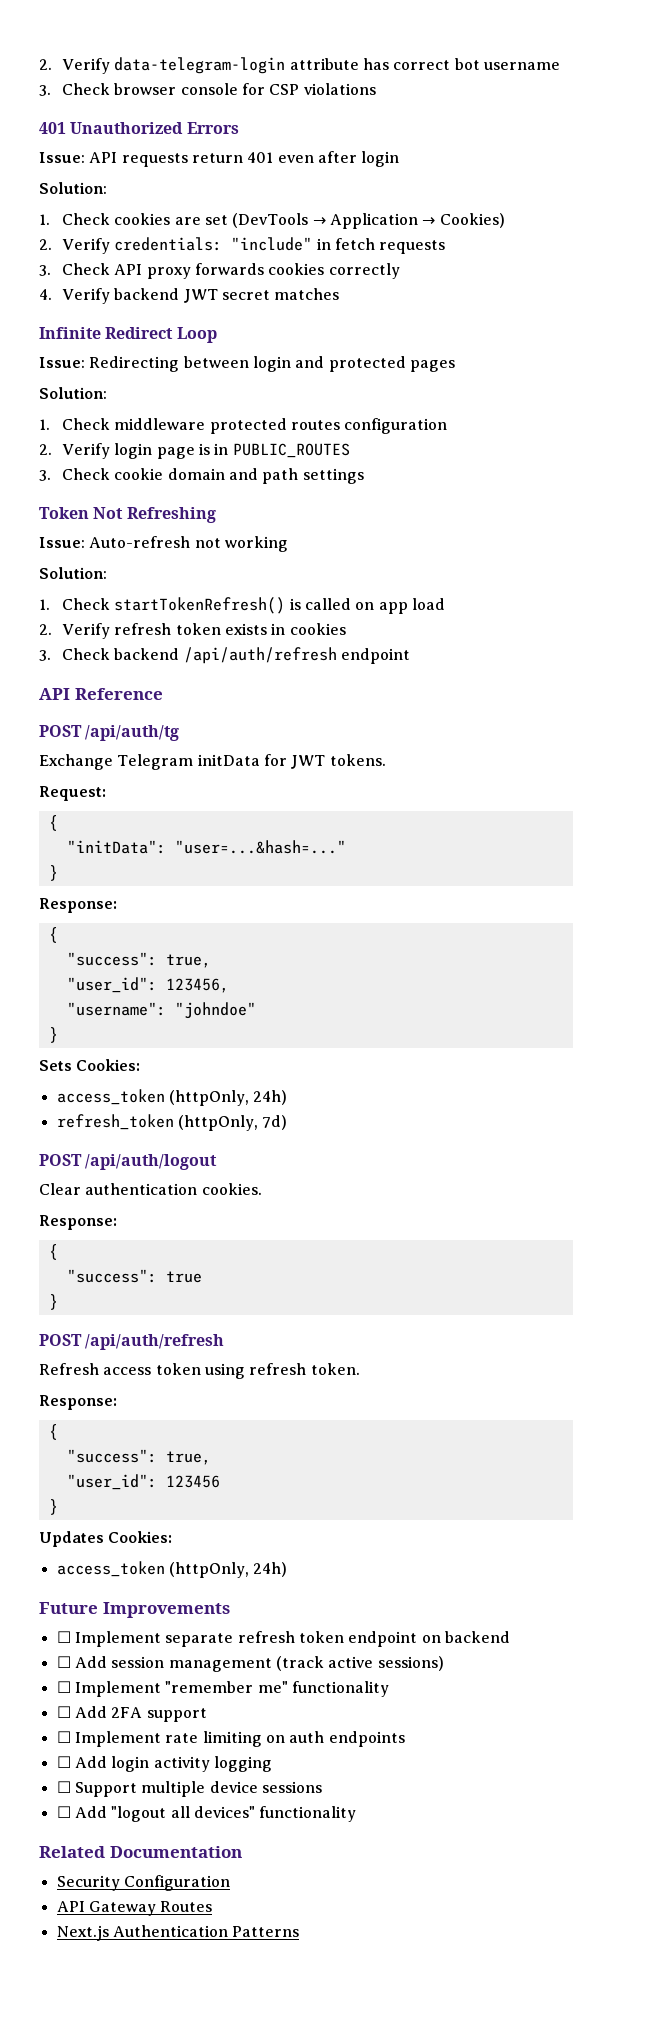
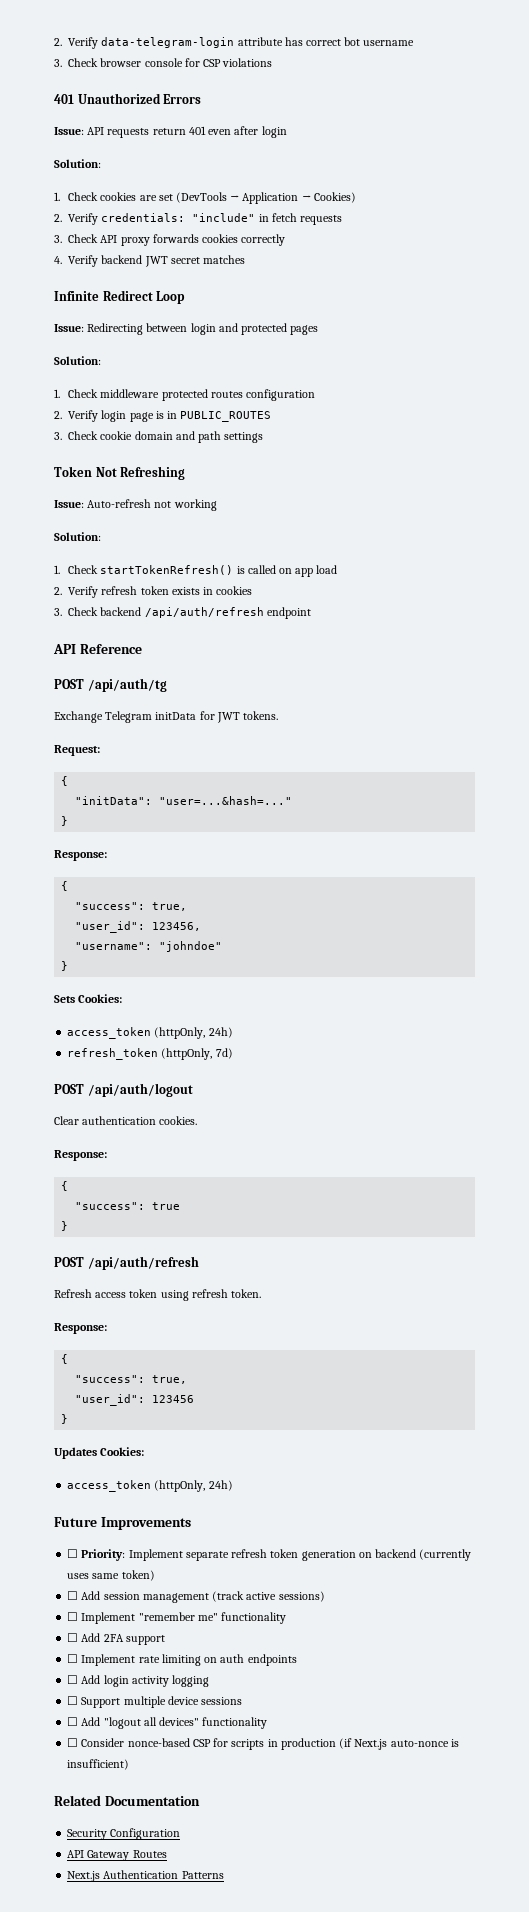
(71, 1637) none -> [81,1549,126,1561] Priority:
[348,1631,418,1647] endpoint -> [301,1550,356,1561] generation
(510, 1637) none -> [419,1549,472,1561] [67,1570,155,1581] (currently uses same token)
(357, 1814) none -> [67,1738,459,1750] [67,1759,130,1770] // ☐ Consider nonce-based CSP for scripts in production (if Next.js auto-nonce is insufficient)

